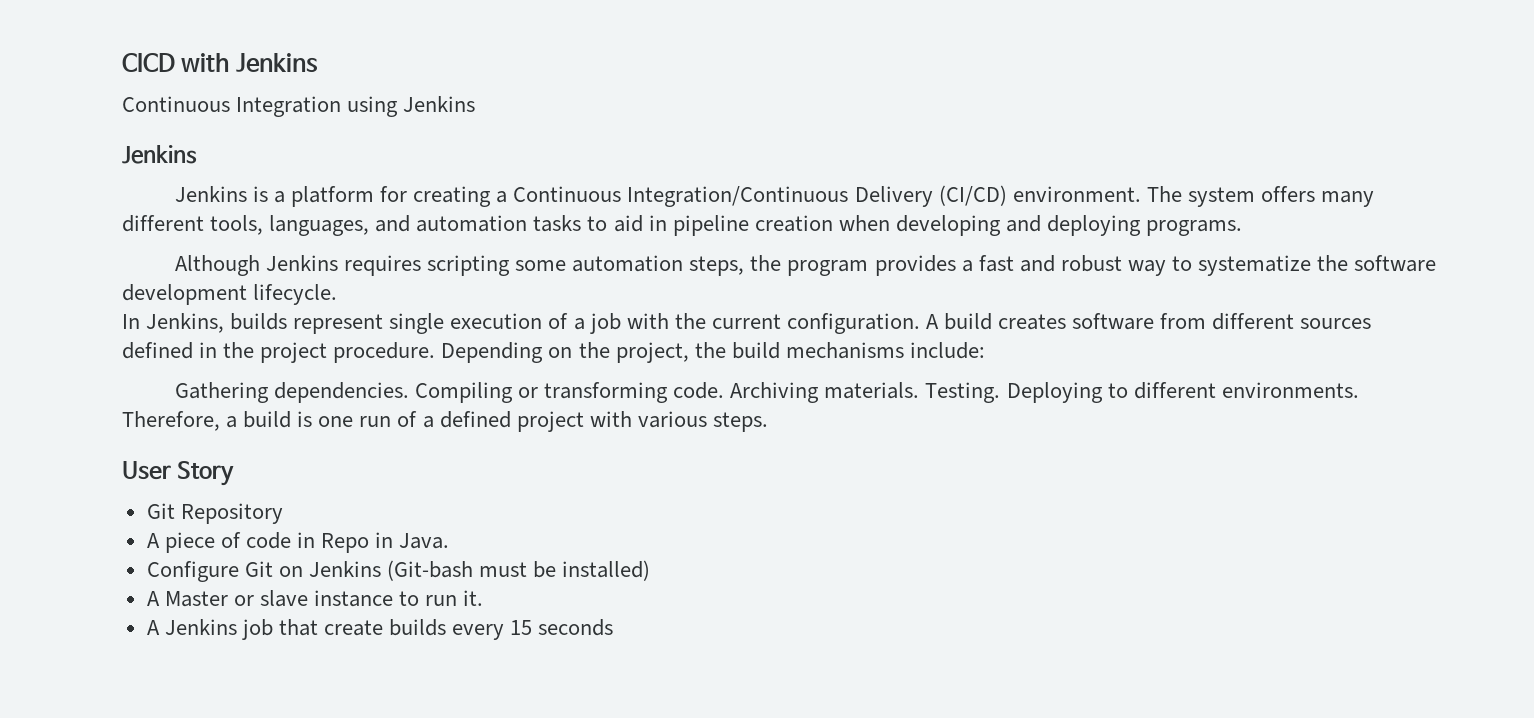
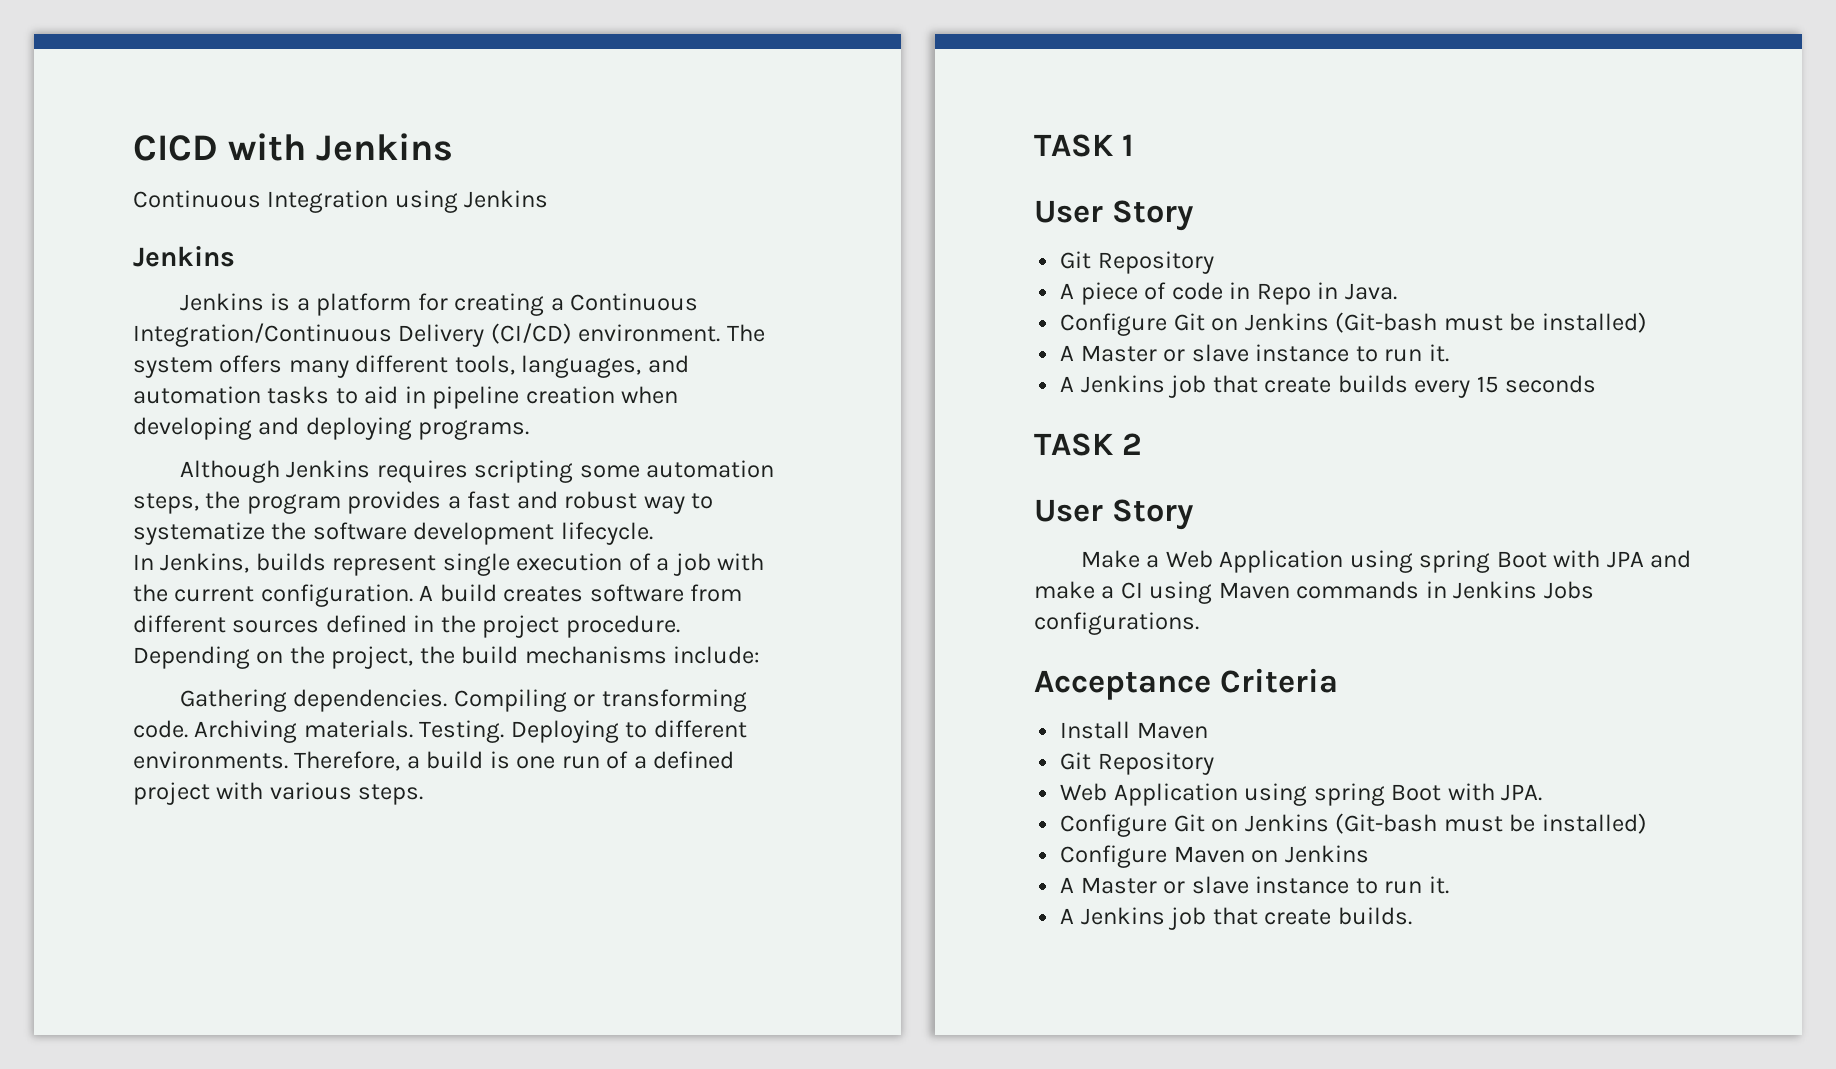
(768, 422) none -> [1034,134,1134,157] // TASK 1
(614, 627) none -> [1034,433,1142,456] [1034,499,1193,530] [1080,550,1692,573] [1034,581,1594,604] [1034,612,1199,635] [1034,668,1338,700] [1060,721,1208,739] [1060,752,1214,775] [1060,783,1543,806] [1060,813,1647,837] [1060,845,1369,868] [1060,876,1449,894] [1060,907,1412,930] // TASK 2 // User Story // Make a Web Application using spring Boot with JPA and make a CI using Maven commands in Jenkins Jobs configurations. // Acceptance Criteria // Install Maven // Git Repository // Web Application using spring Boot with JPA. // Configure Git on Jenkins (Git-bash must be installed) // Configure Maven on Jenkins // A Master or slave instance to run it. // A Jenkins job that create builds.

